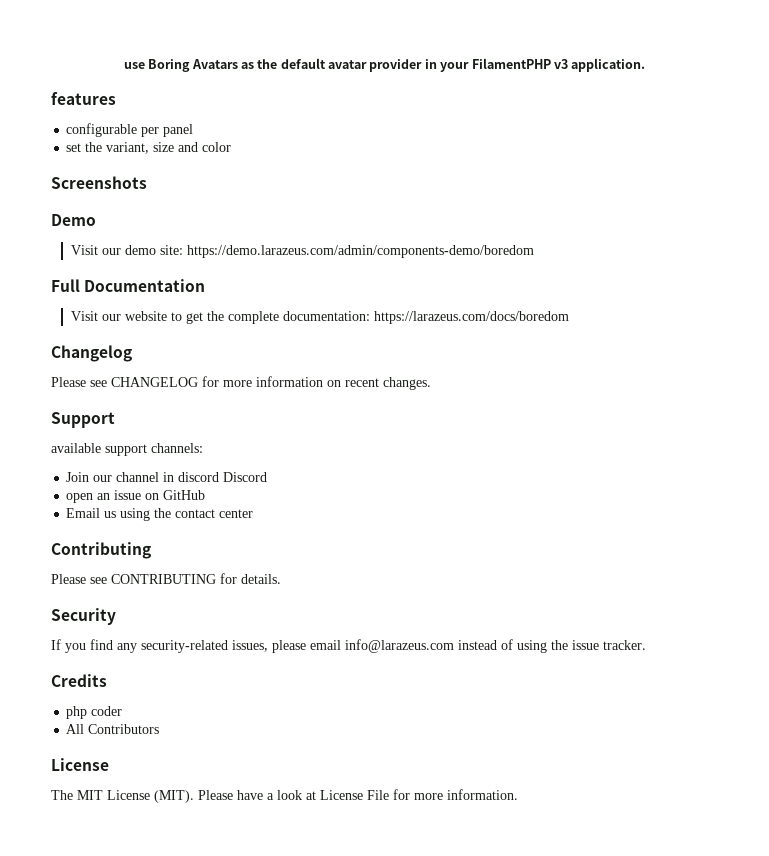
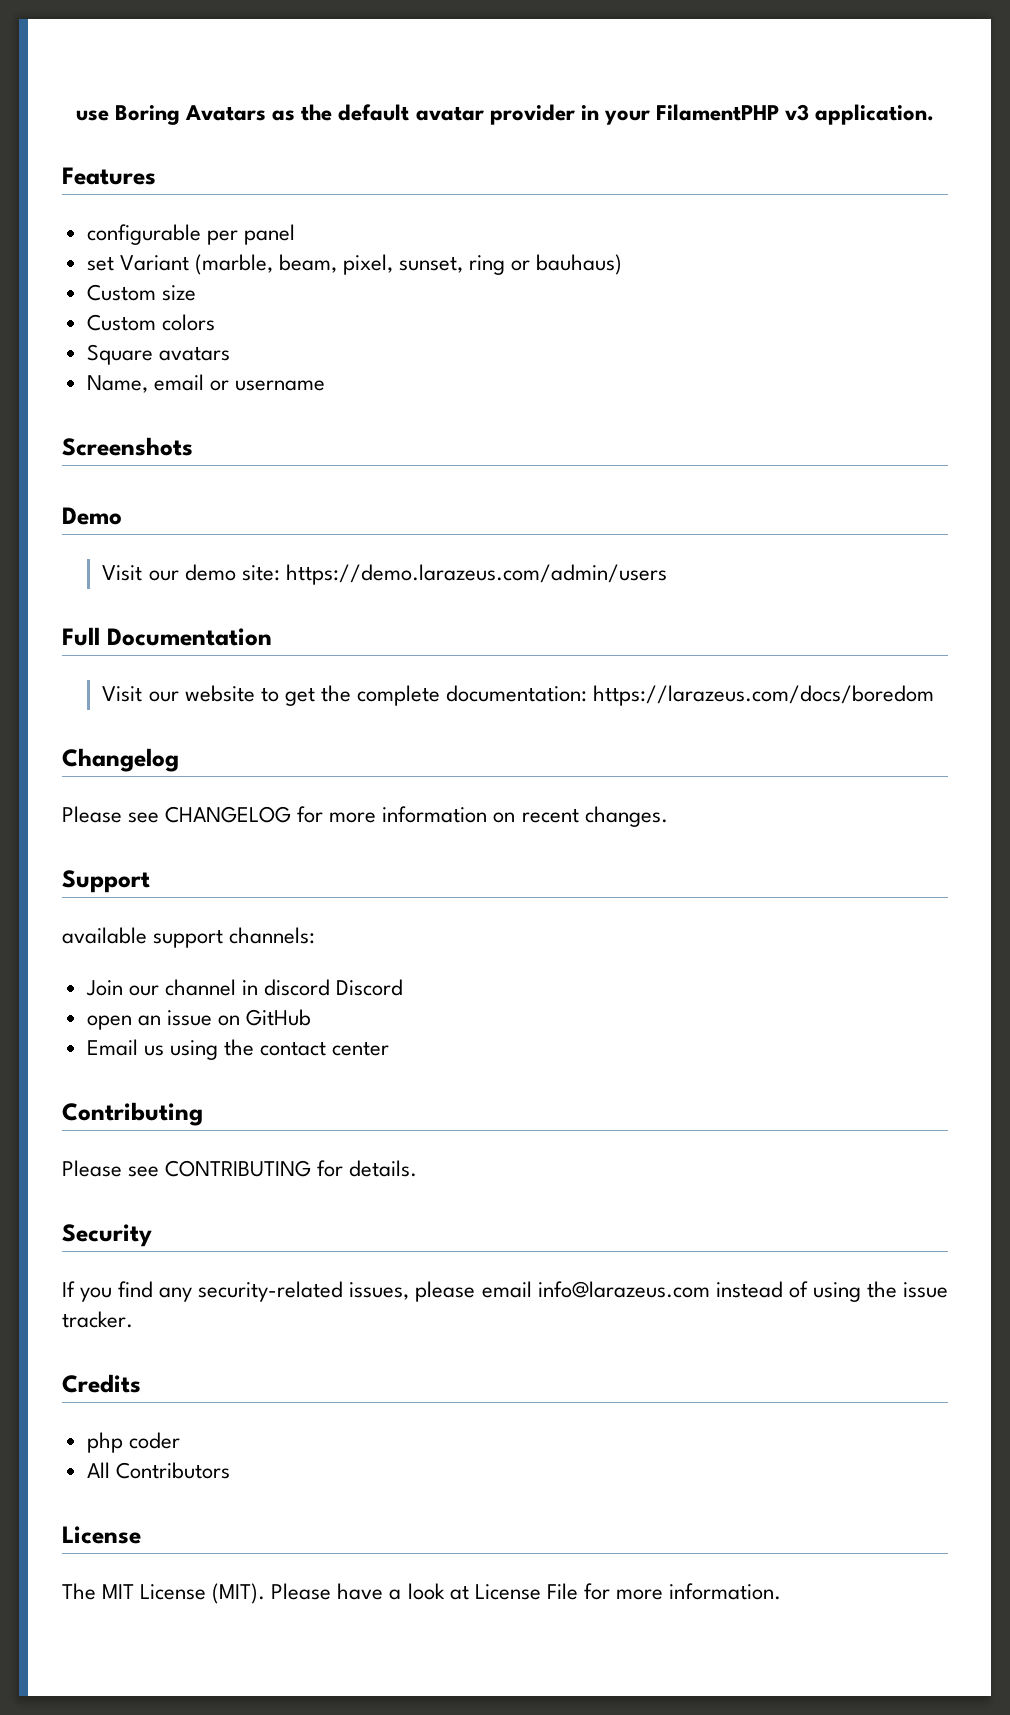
[51,92,116,105] features -> [62,167,156,185] Features
[85,142,232,154] the variant, size and color -> [119,254,623,275] [86,284,196,301] [86,314,215,331] [86,344,230,365] [86,374,325,393] Variant (marble, beam, pixel, sunset, ring or bauhaus) // Custom size // Custom colors // Square avatars // Name, email or username
[186,245,534,258] https://demo.larazeus.com/admin/components-demo/boredom -> [285,564,667,585] https://demo.larazeus.com/admin/users

